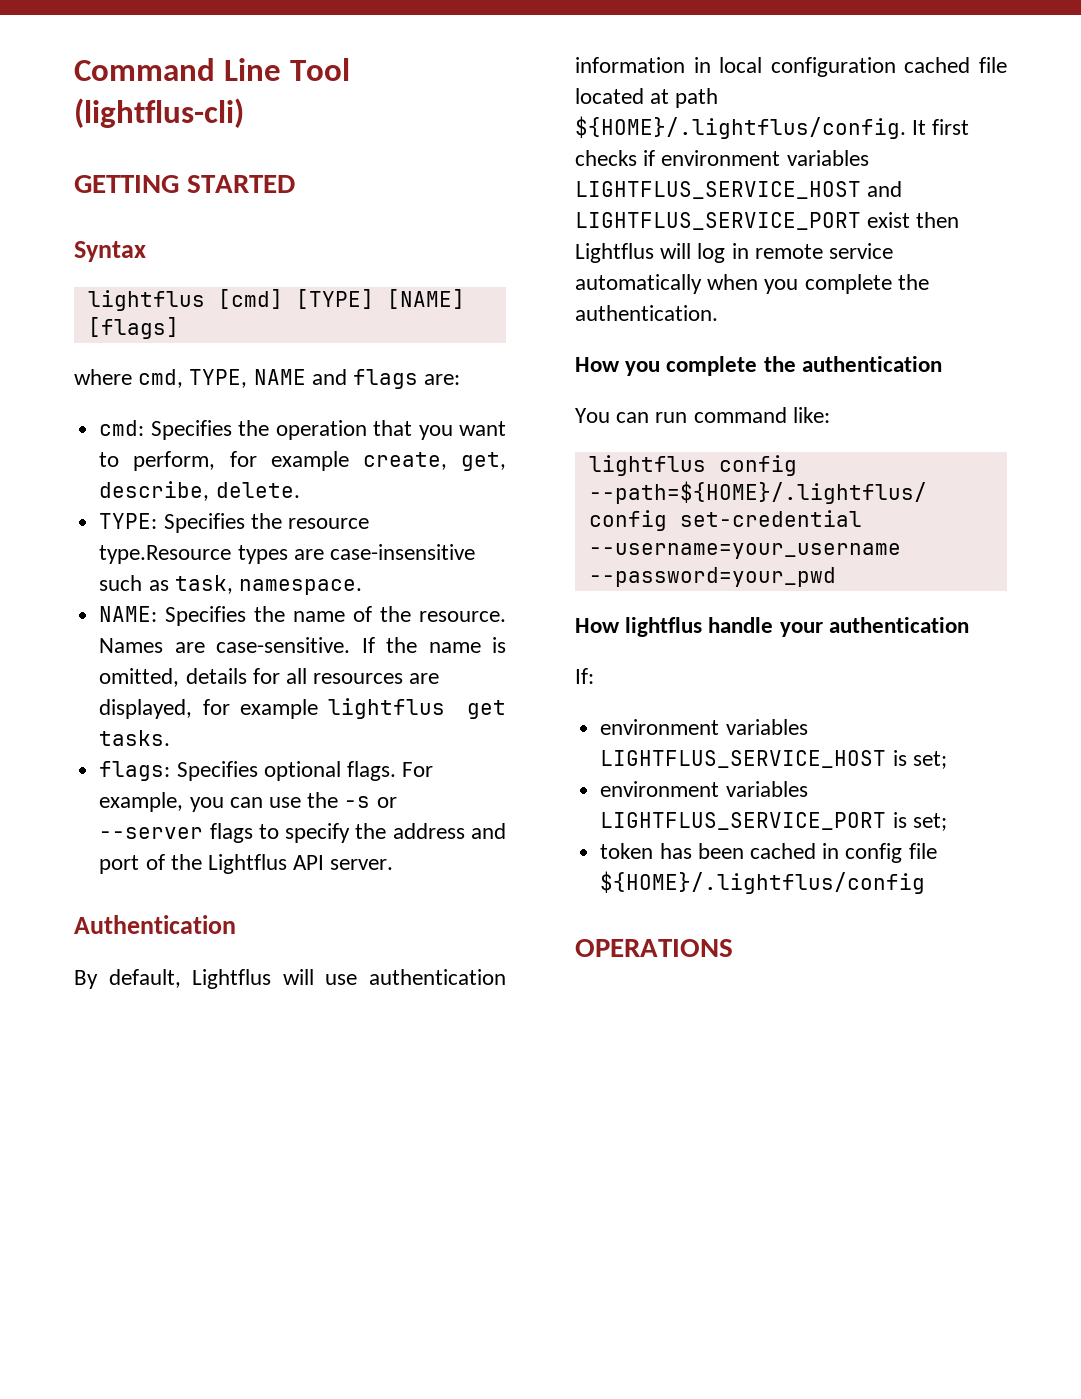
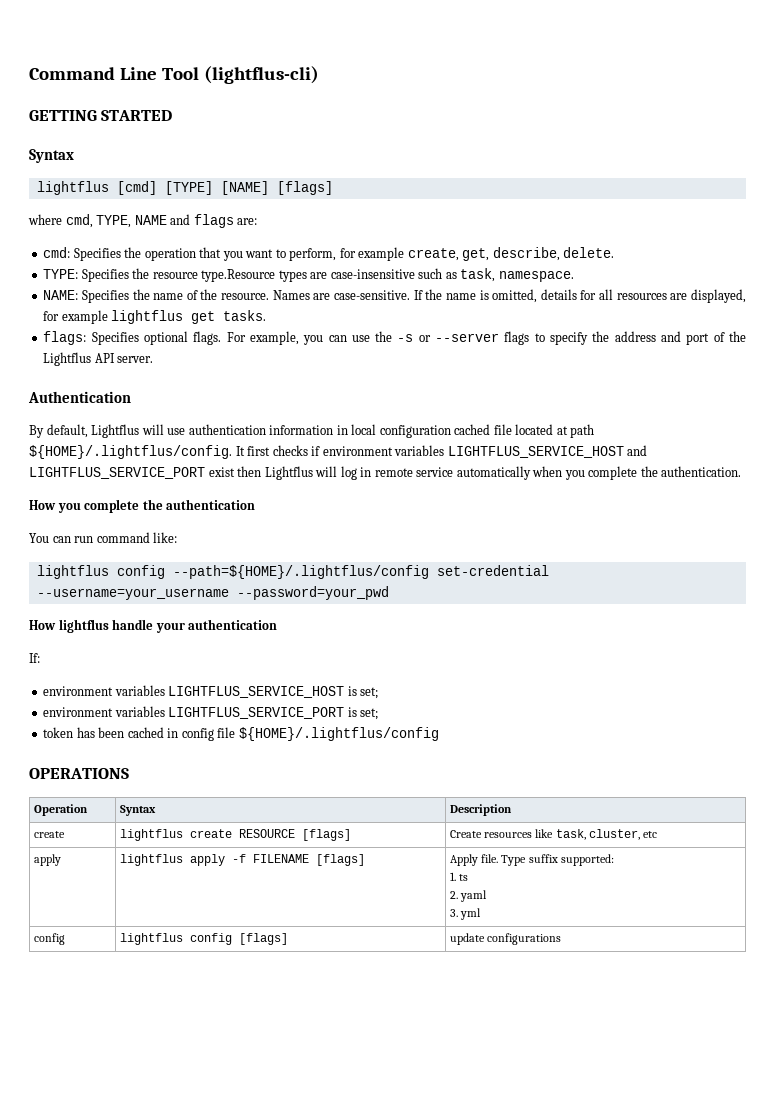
(733, 948) none -> [34,804,89,816] [120,805,157,816] [450,804,513,816] [34,831,66,838] [120,829,352,841] [450,829,657,840] [34,854,62,866] [120,854,366,866] [450,854,614,866] [450,872,469,881] [450,890,488,902] [450,908,482,920] [34,933,66,945] [120,933,289,945] [450,933,562,945] // Operation | Syntax | Description // create | lightflus create RESOURCE [flags] | Create resources like task, cluster, etc // apply | lightflus apply -f FILENAME [flags] | Apply file. Type suffix supported: // 1. ts // 2. yaml // 3. yml // config | lightflus config [flags] | update configurations

